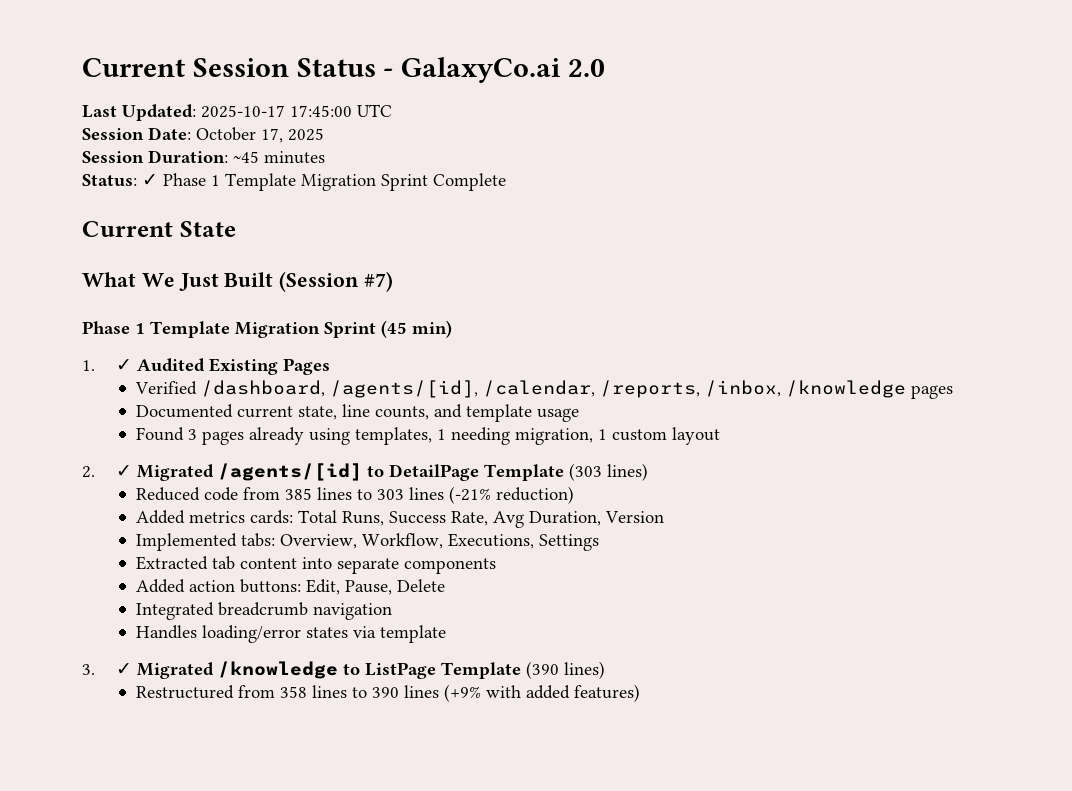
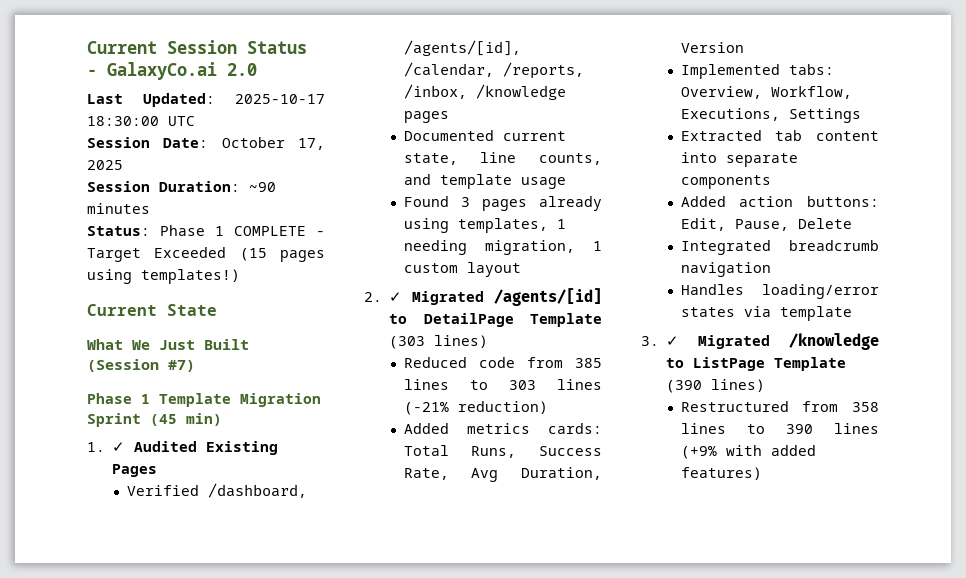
[290,105,352,117] 17:45:00 -> [87,116,159,126] 18:30:00
[233,151,259,163] ~45 -> [249,182,276,192] ~90
[142,173,506,191] ✓ Phase 1 Template Migration Sprint Complete -> [160,225,325,236] [87,247,325,262] [87,269,240,284] Phase 1 COMPLETE - Target Exceeded (15 pages using templates!)

